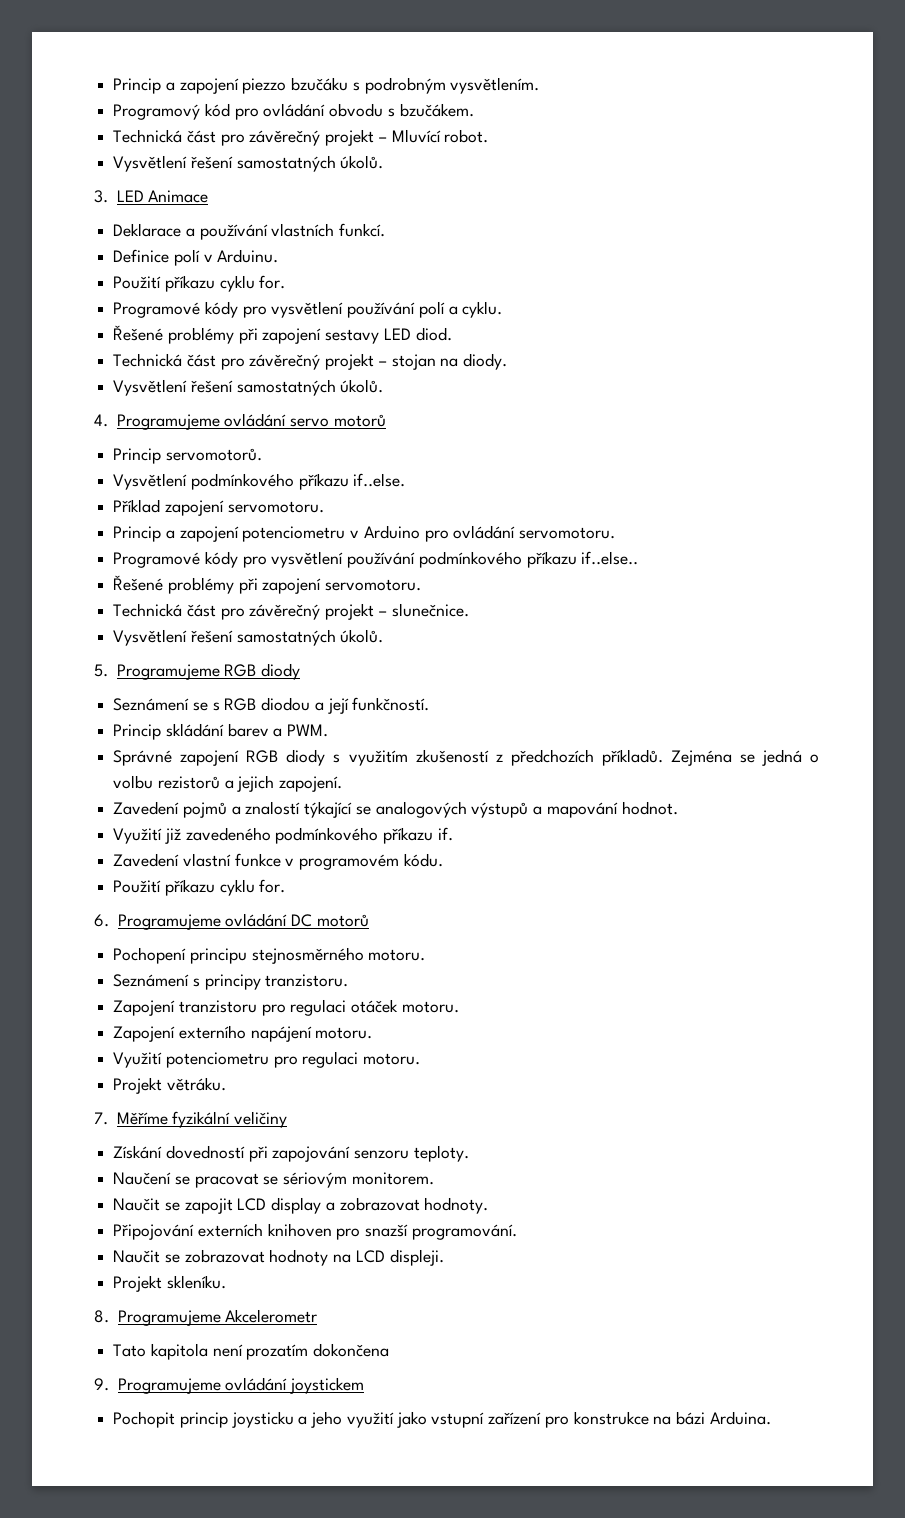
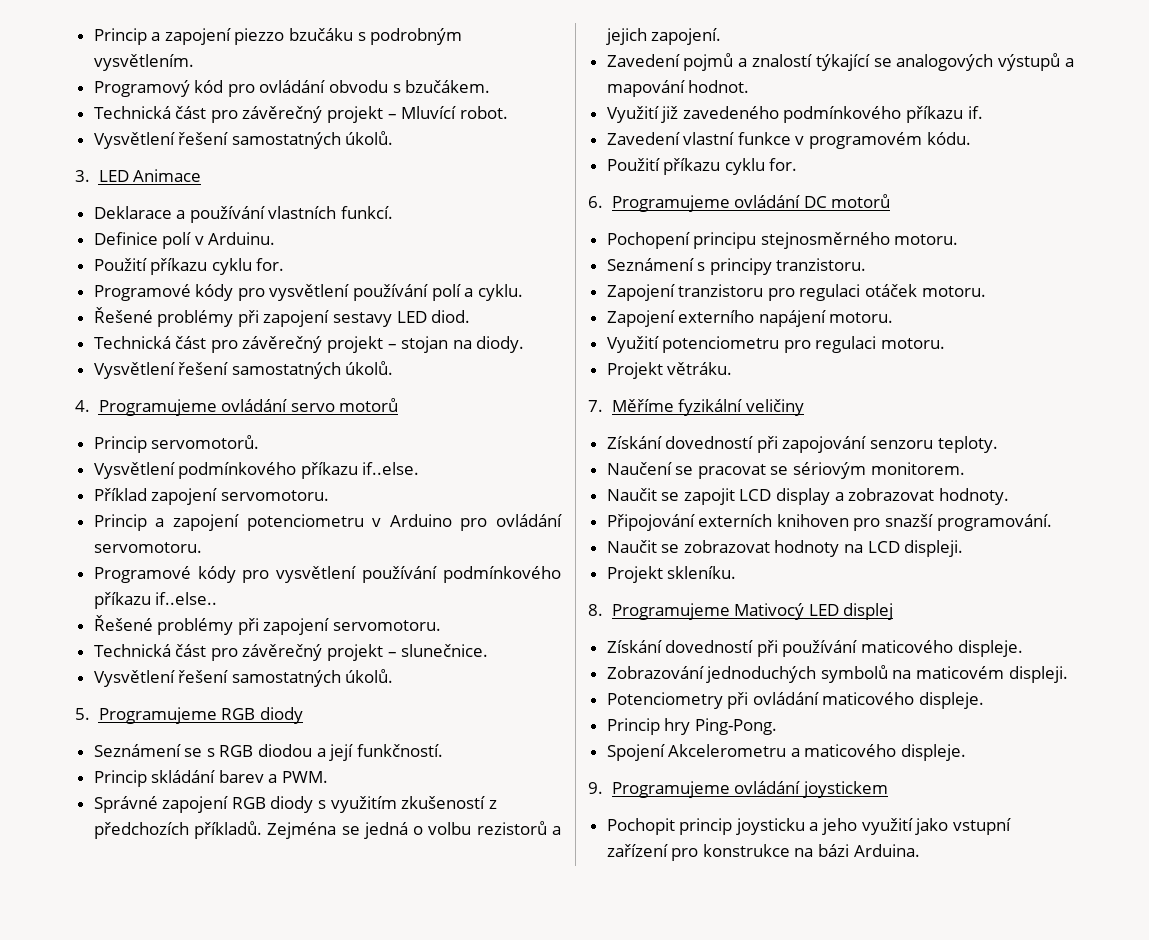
[225,1309,318,1323] [113,1343,390,1360] Akcelerometr // Tato kapitola není prozatím dokončena -> [734,603,894,620] [606,640,1023,657] [606,665,1068,683] [606,692,985,709] [606,718,777,735] [606,744,967,761] Mativocý LED displej // Získání dovedností při používání maticového displeje. // Zobrazování jednoduchých symbolů na maticovém displeji. // Potenciometry při ovládání maticového displeje. // Princip hry Ping-Pong. // Spojení Akcelerometru a maticového displeje.

